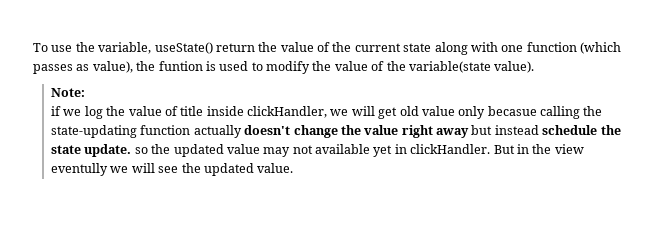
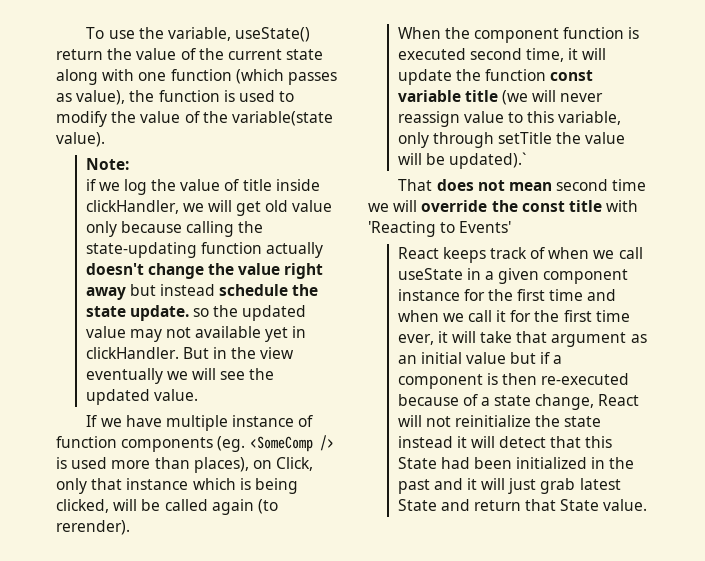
[158,61,203,71] funtion -> [158,90,220,102] function
[487,106,537,116] becasue -> [120,221,182,233] because
[51,163,109,176] eventully -> [85,368,163,384] eventually
(294, 168) none -> [86,415,314,431] [56,435,334,452] [56,457,314,473] [56,478,298,494] [56,499,278,515] [56,520,130,535] [397,27,640,43] [397,48,607,62] [397,69,594,85] [397,90,604,105] [397,111,622,127] [397,132,626,148] [397,152,526,169] [398,179,647,191] [368,200,639,212] [368,221,512,237] [397,247,643,263] [397,268,629,284] [397,289,617,301] [397,310,630,322] [397,331,647,347] [397,352,563,364] [397,373,630,389] [397,394,640,410] [397,415,602,427] [397,436,613,448] [397,457,635,469] [397,478,621,494] [397,499,648,511] // If we have multiple instance of function components (eg. <SomeComp /> is used more than places), on Click, only that instance which is being clicked, will be called again (to rerender). // When the component function is executed second time, it will update the function const variable title (we will never reassign value to this variable, only through setTitle the value will be updated).` // That does not mean second time we will override the const title with 'Reacting to Events' // React keeps track of when we call useState in a given component instance for the first time and when we call it for the first time ever, it will take that argument as an initial value but if a component is then re-executed because of a state change, React will not reinitialize the state instead it will detect that this State had been initialized in the past and it will just grab latest State and return that State value.

